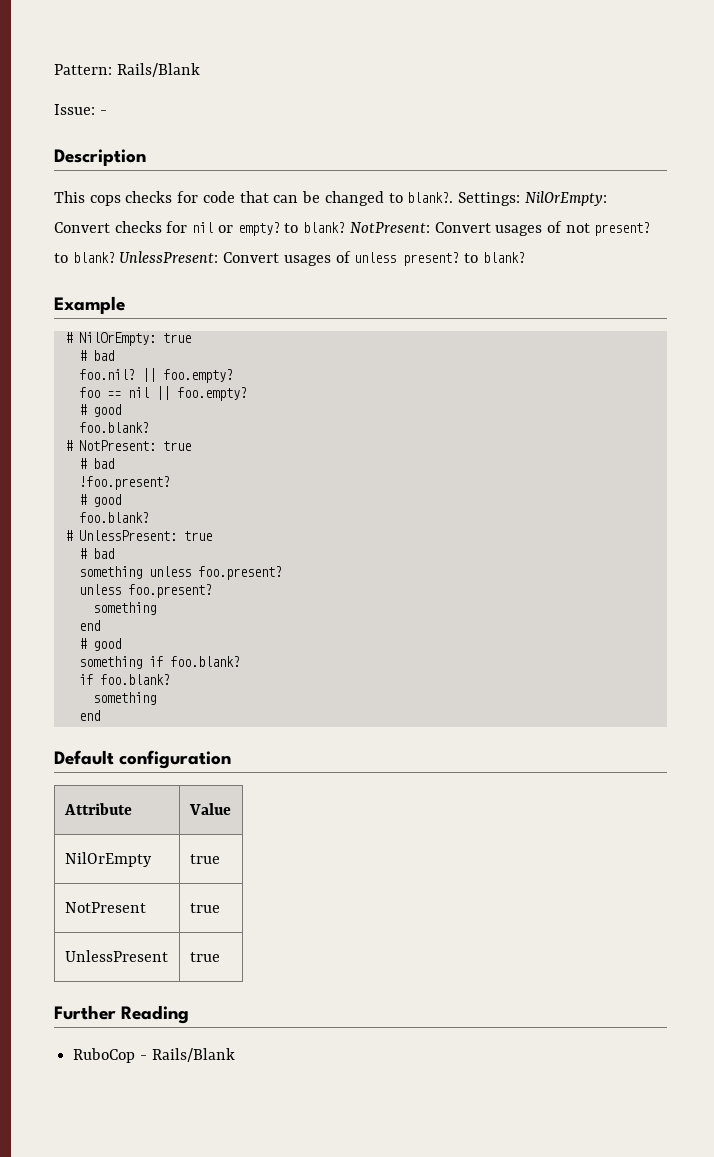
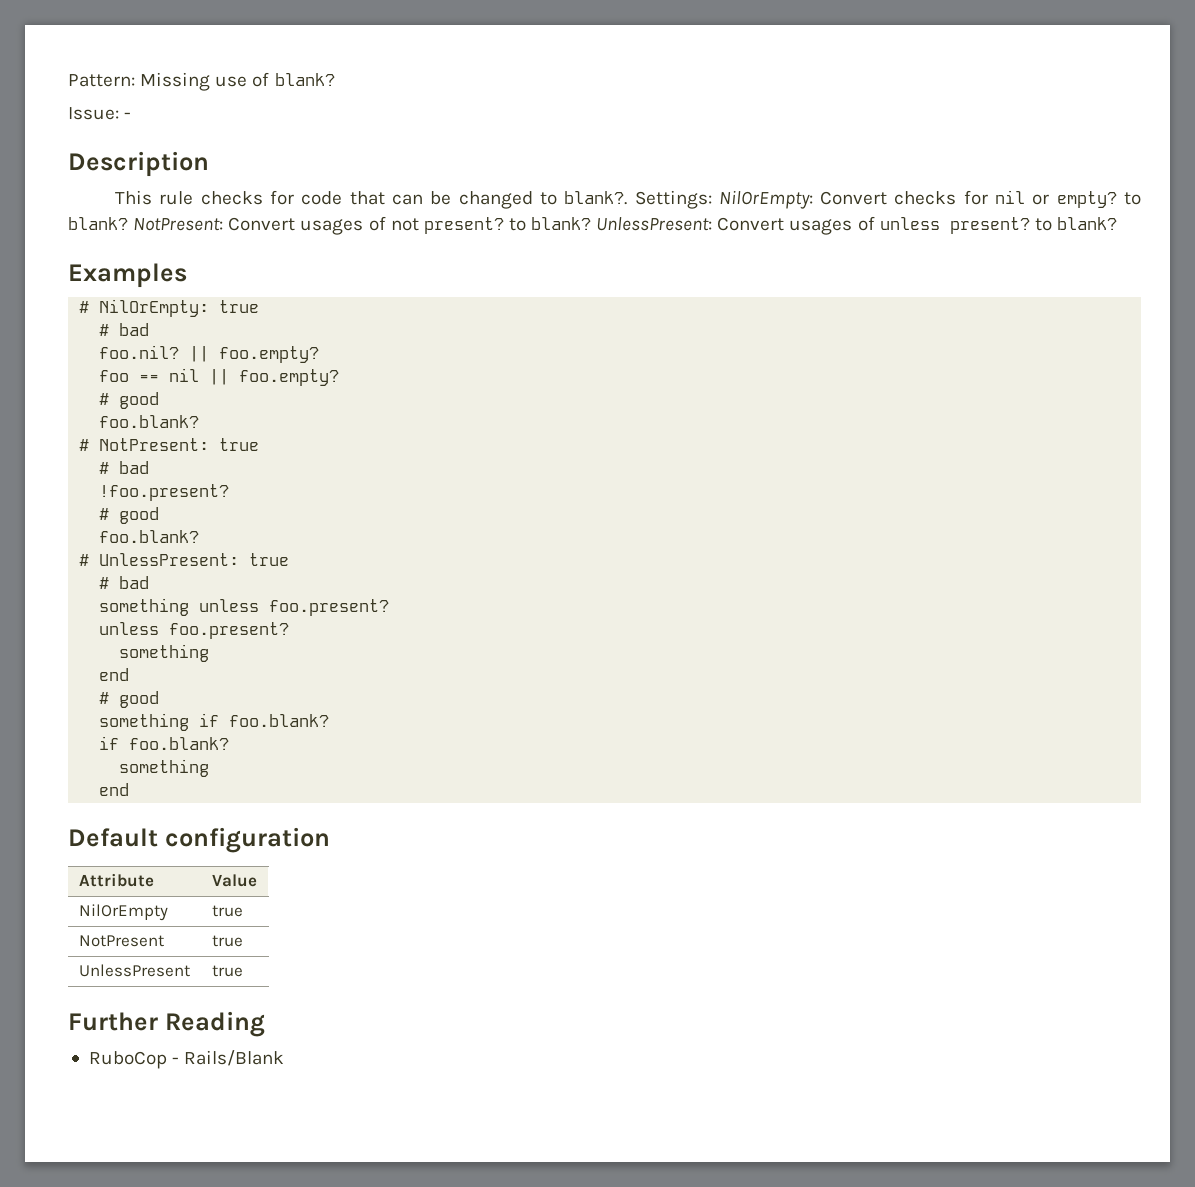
[116,63,200,77] Rails/Blank -> [140,72,335,91] Missing use of blank?
[89,195,121,206] cops -> [159,191,194,205] rule
[54,296,125,314] Example -> [68,263,187,288] Examples

